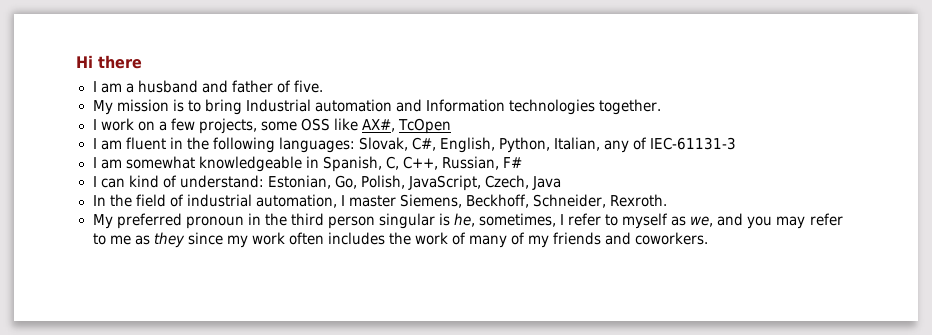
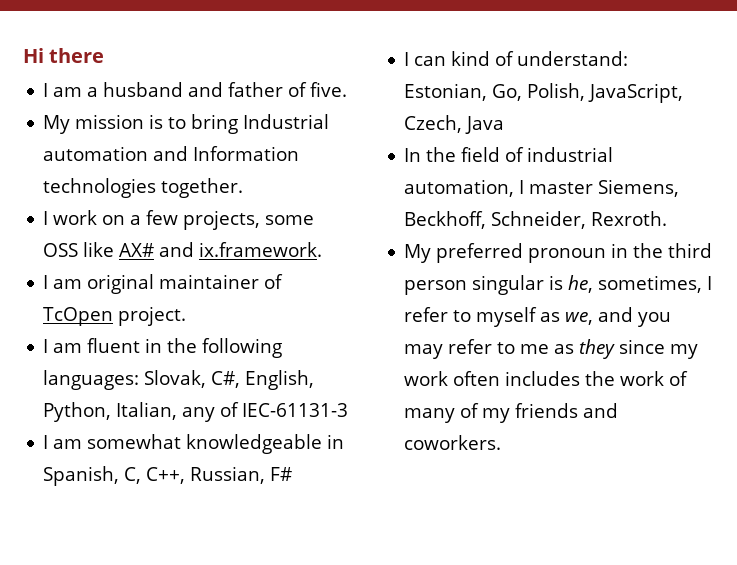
[361,119,395,132] AX#, -> [119,242,323,257] [43,274,284,294] AX# and ix.framework. // I am original maintainer of
(452, 126) none -> [118,306,187,326] project.

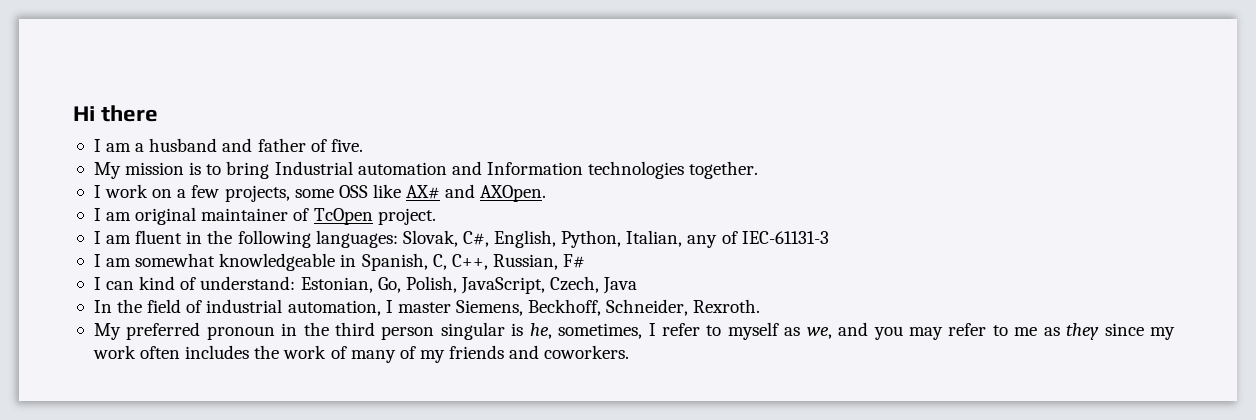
[199,242,323,257] ix.framework. -> [480,185,547,202] AXOpen.

